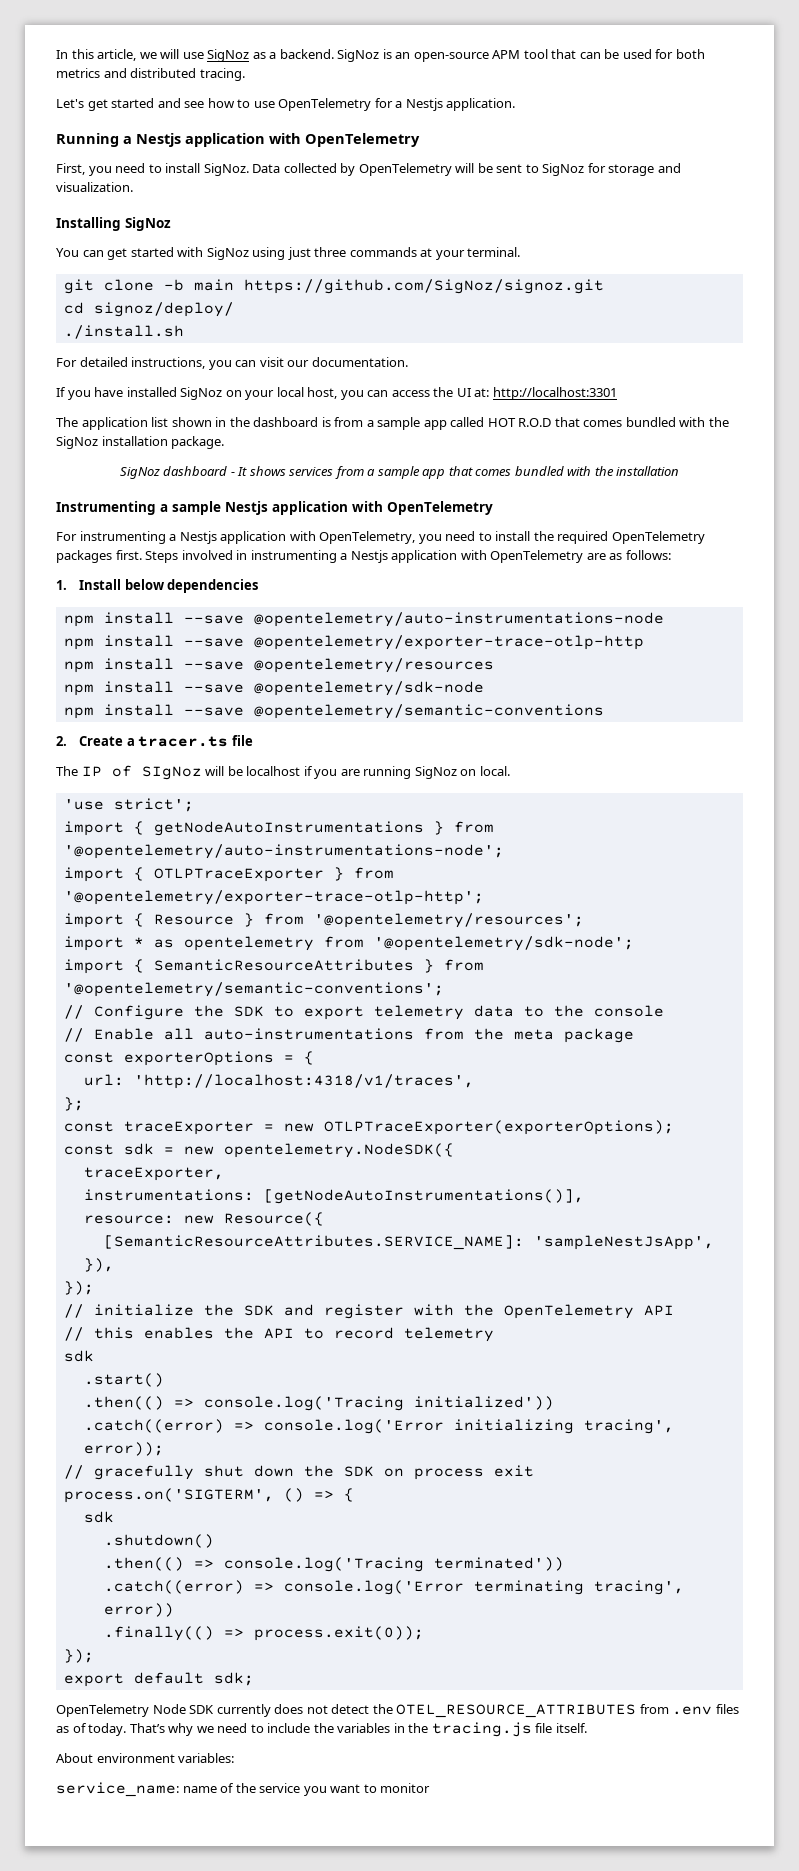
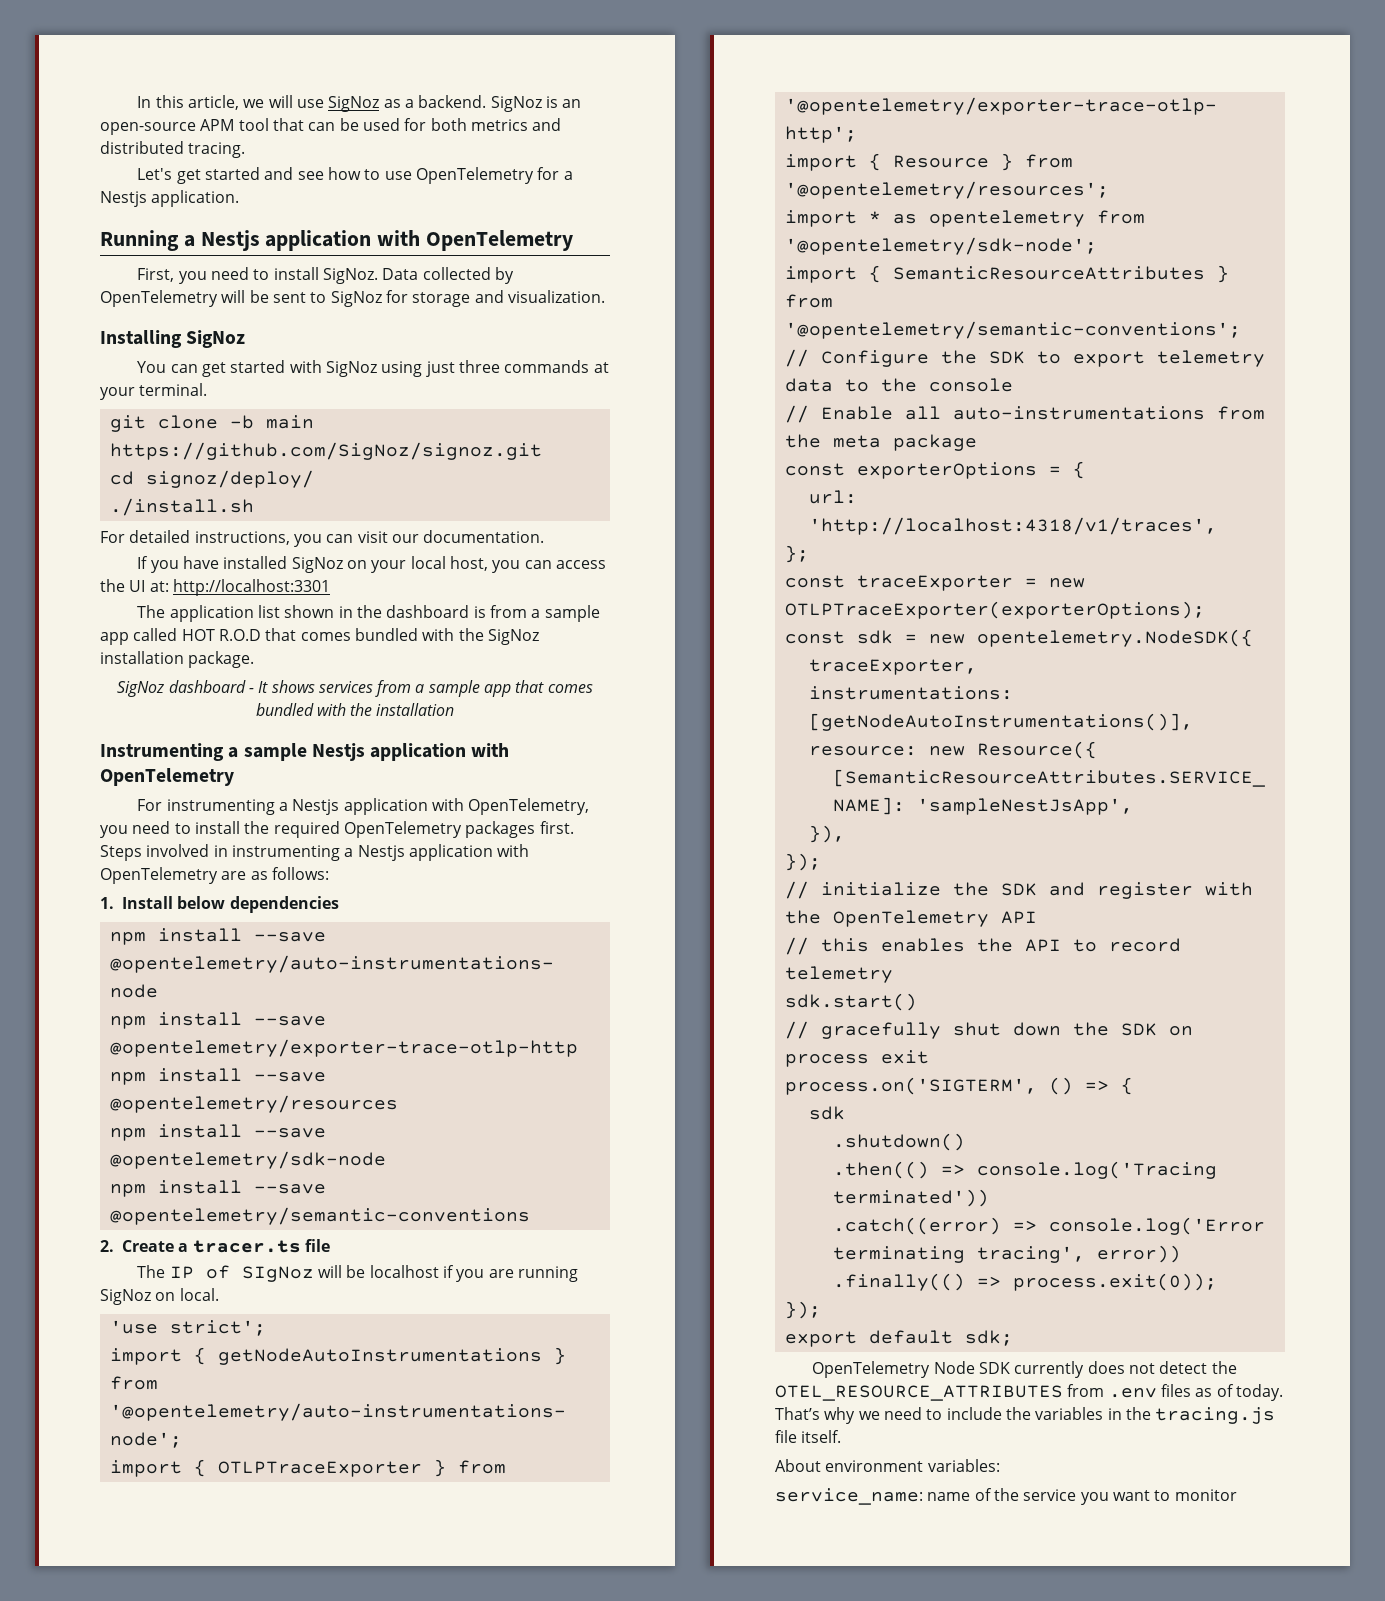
[63,1350,94,1362] [83,1373,164,1387] [83,1396,554,1411] [83,1419,674,1434] [83,1442,164,1456] sdk // .start() // .then(() => console.log('Tracing initialized')) // .catch((error) => console.log('Error initializing tracing', error)); -> [784,993,917,1011] sdk.start()

